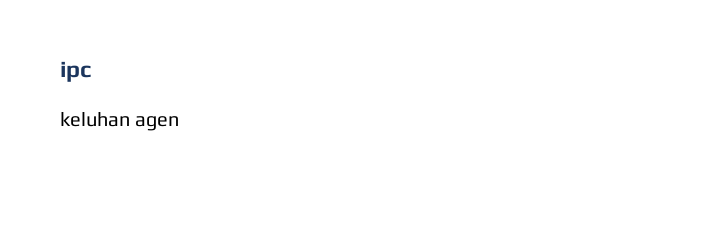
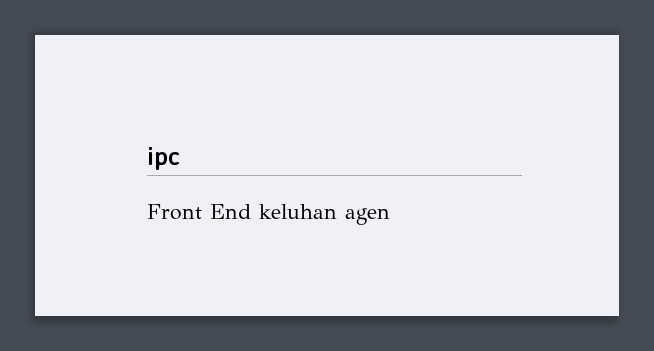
(91, 71) none -> [147,204,251,220] Front End

